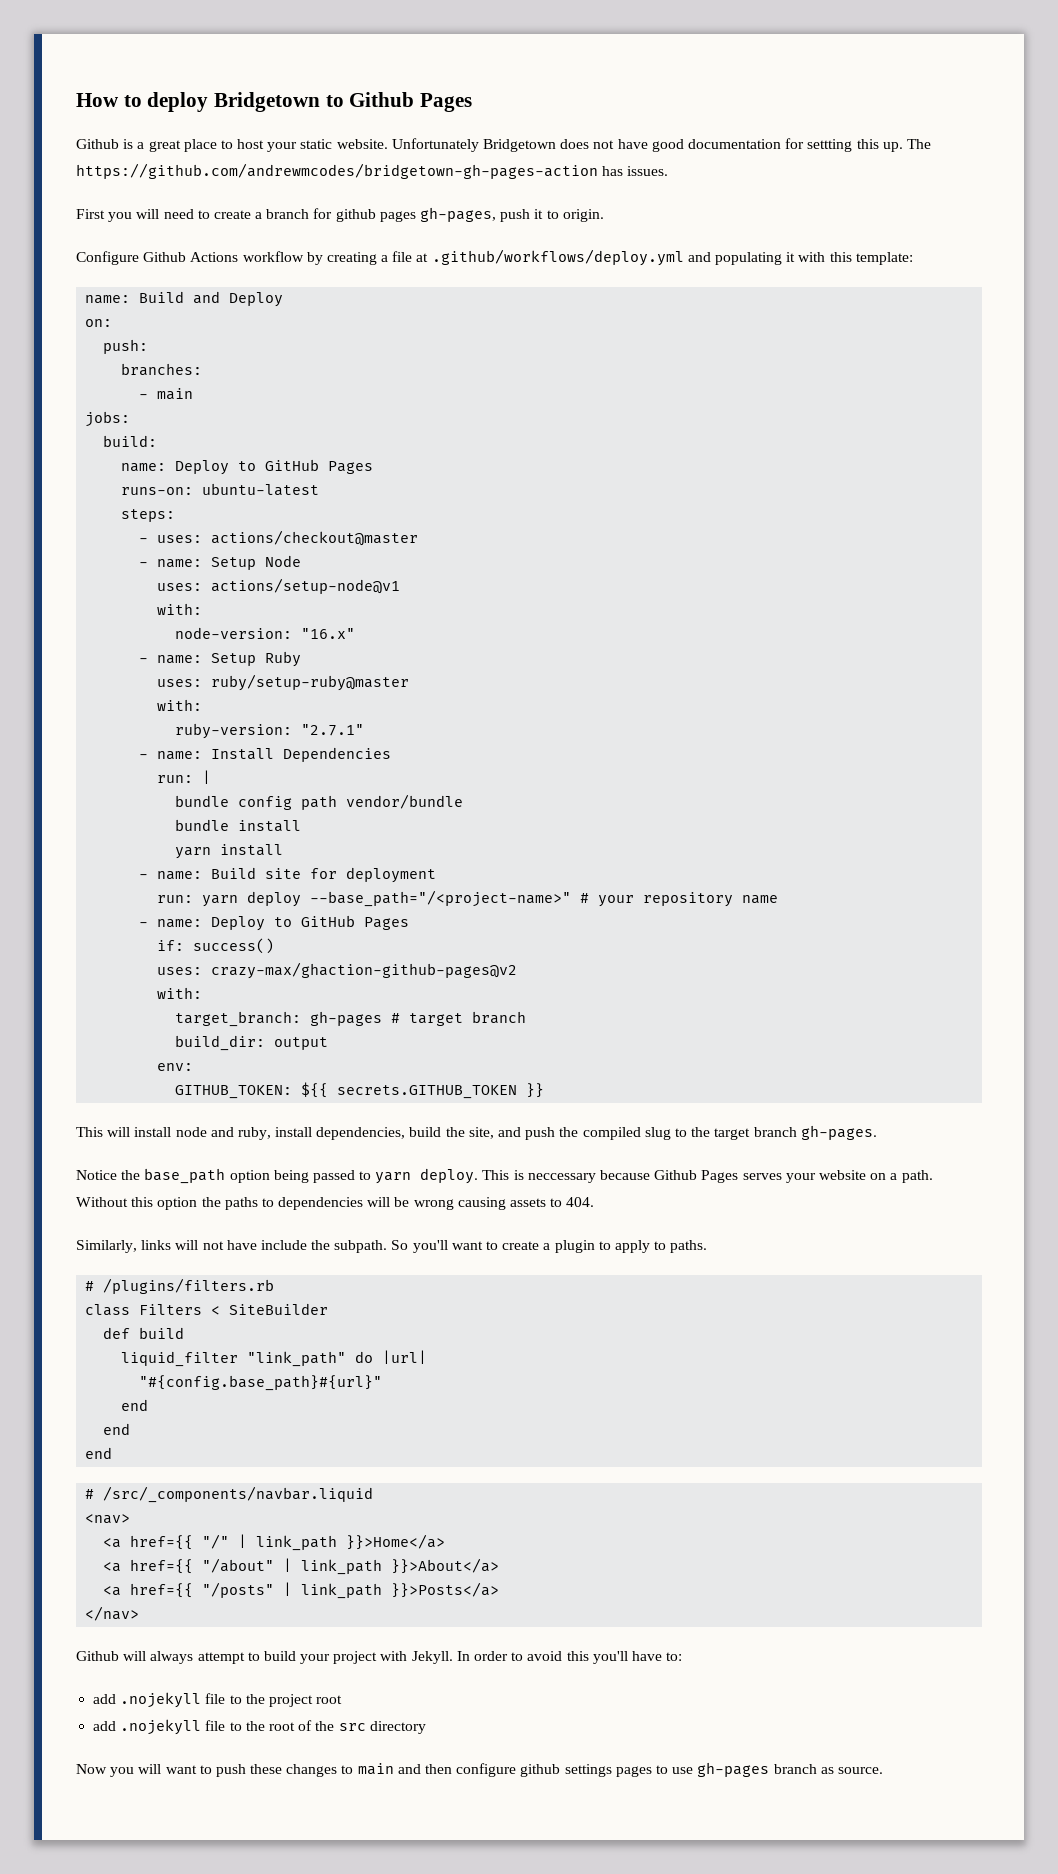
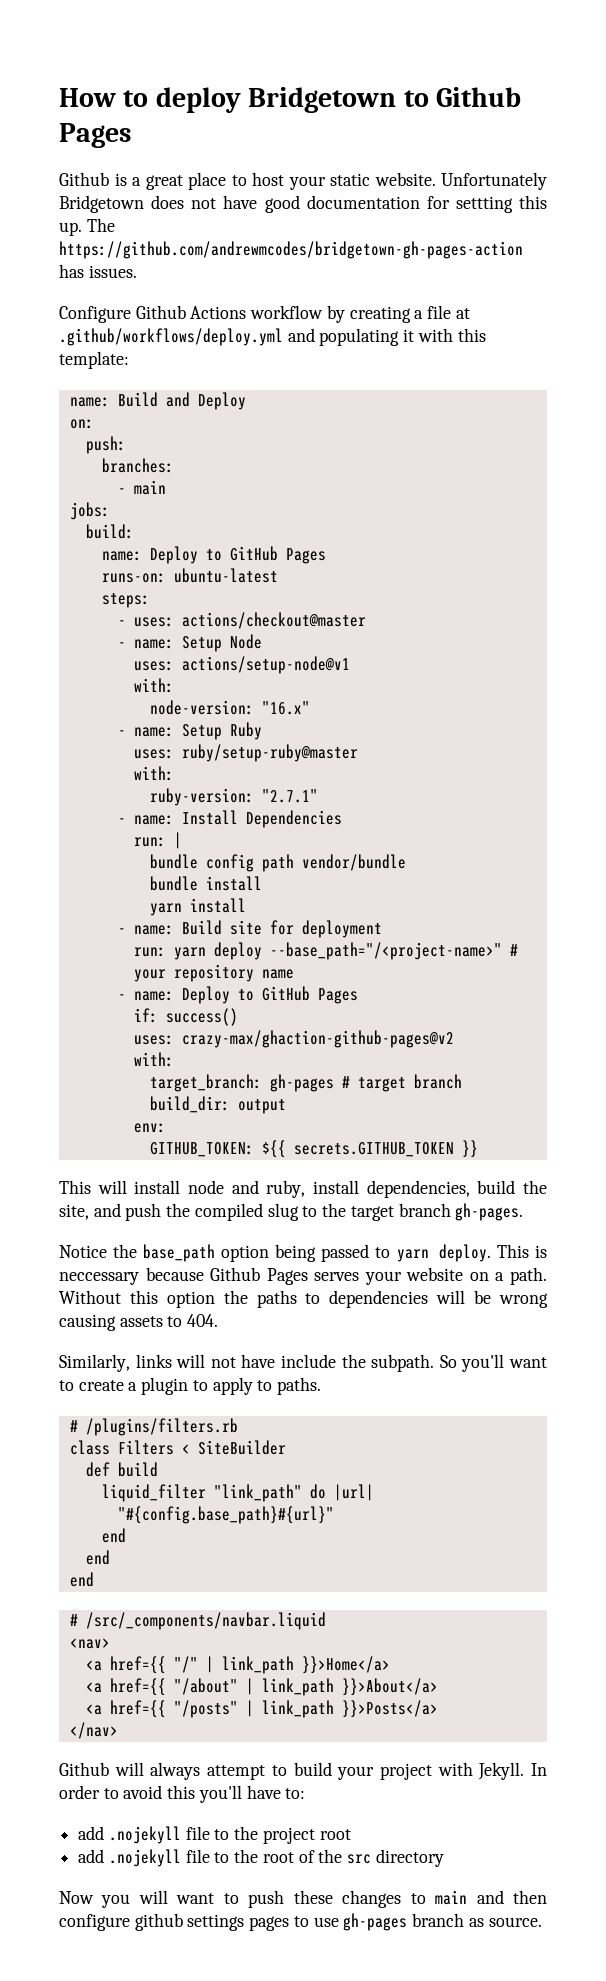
[76,207,604,222] // First you will need to create a branch for github pages gh-pages, push it to origin. -> (137, 271) none

